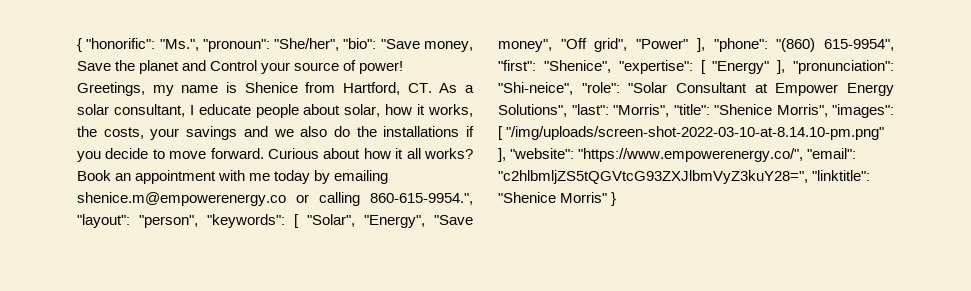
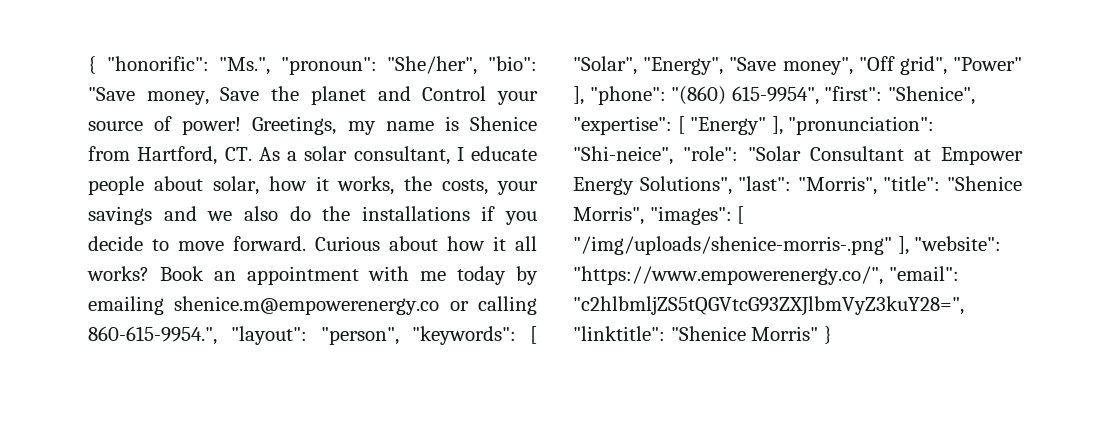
[506,126,885,140] "/img/uploads/screen-shot-2022-03-10-at-8.14.10-pm.png" -> [573,236,892,255] "/img/uploads/shenice-morris-.png"

